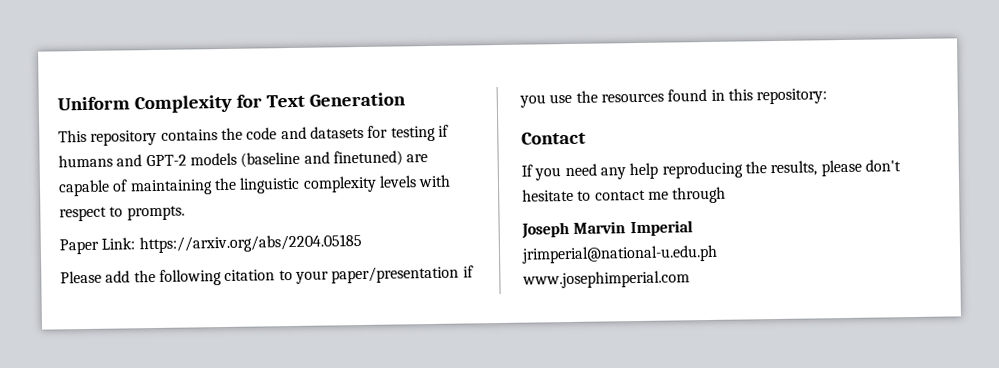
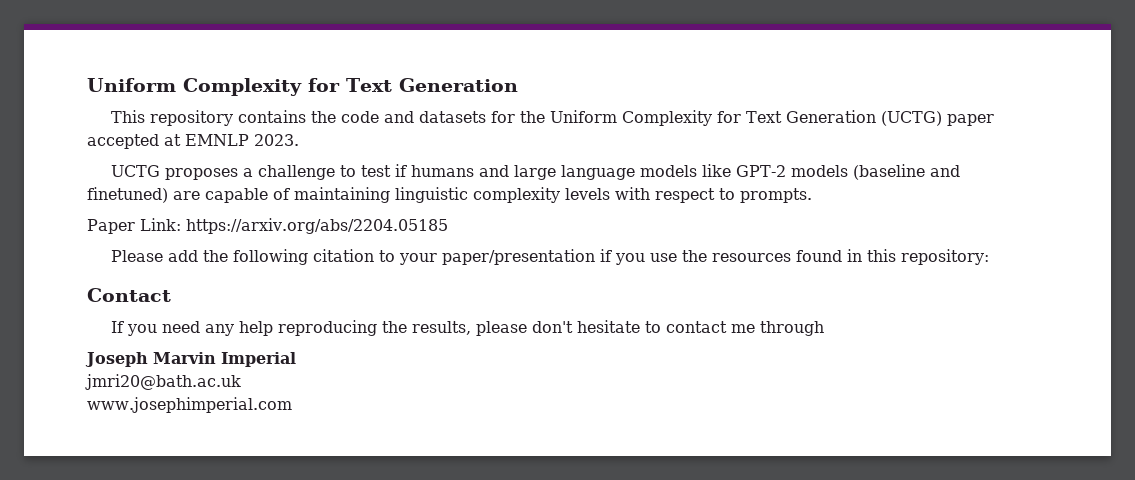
[390,124,449,142] [58,154,143,168] testing if humans and -> [520,110,995,126] [87,134,299,149] [111,164,732,180] the Uniform Complexity for Text Generation (UCTG) paper accepted at EMNLP 2023. // UCTG proposes a challenge to test if humans and large language models like
[213,177,237,191] the -> (390, 195) none
[521,244,718,264] jrimperial@national-u.edu.ph -> [85,374,241,390] jmri20@bath.ac.uk

